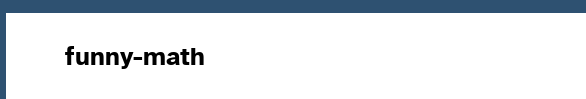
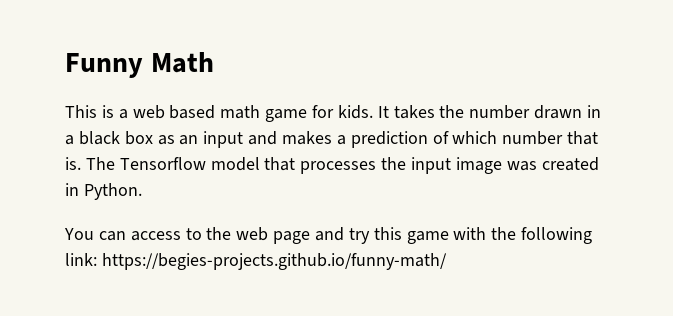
[65,46,205,69] funny-math -> [65,52,214,78] [65,105,602,122] [65,131,599,148] [65,157,599,174] [65,183,142,200] [64,227,593,244] [65,253,447,270] Funny Math // This is a web based math game for kids. It takes the number drawn in a black box as an input and makes a prediction of which number that is. The Tensorflow model that processes the input image was created in Python. // You can access to the web page and try this game with the following link: https://begies-projects.github.io/funny-math/

